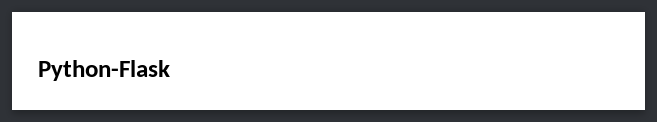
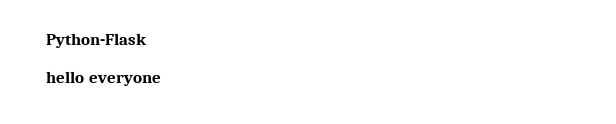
(170, 70) none -> [46,71,161,86] // hello everyone

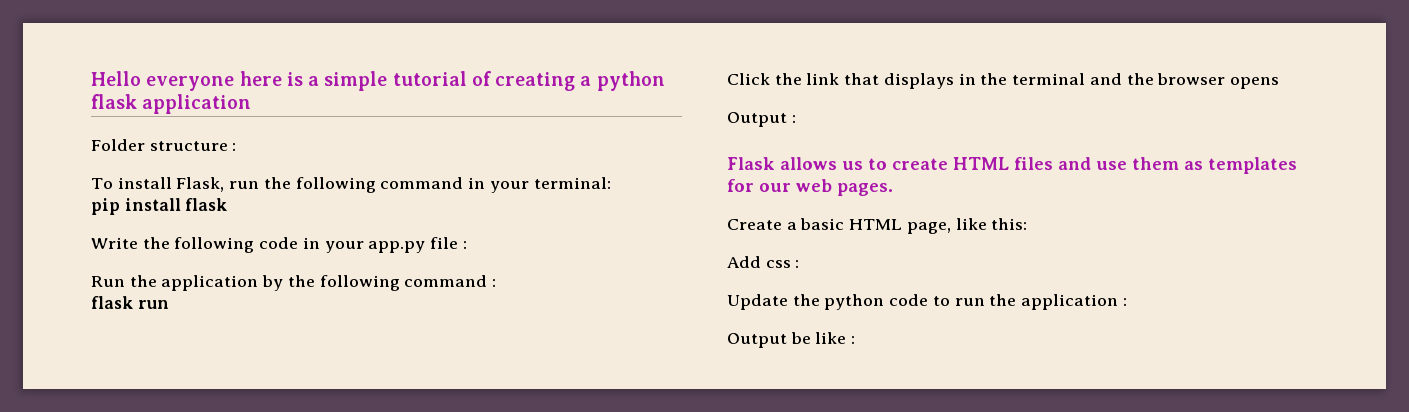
[46,33,147,48] [46,71,161,86] Python-Flask // hello everyone -> [91,71,665,91] [91,94,252,114] [91,139,237,151] [91,177,611,193] [91,198,228,215] [91,237,467,253] [91,275,497,291] [91,296,169,309] [727,73,1279,89] [727,112,796,127] [727,157,1297,174] [727,179,893,196] [727,218,1028,234] [727,256,800,268] [727,294,1127,310] [727,332,856,348] Hello everyone here is a simple tutorial of creating a python flask application // Folder structure : // To install Flask, run the following command in your terminal: // pip install flask // Write the following code in your app.py file : // Run the application by the following command : // flask run // Click the link that displays in the terminal and the browser opens // Output : // Flask allows us to create HTML files and use them as templates for our web pages. // Create a basic HTML page, like this: // Add css : // Update the python code to run the application : // Output be like :

